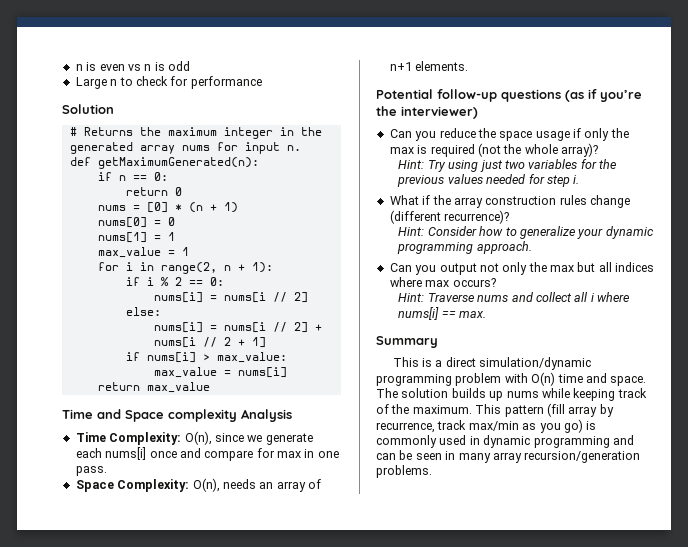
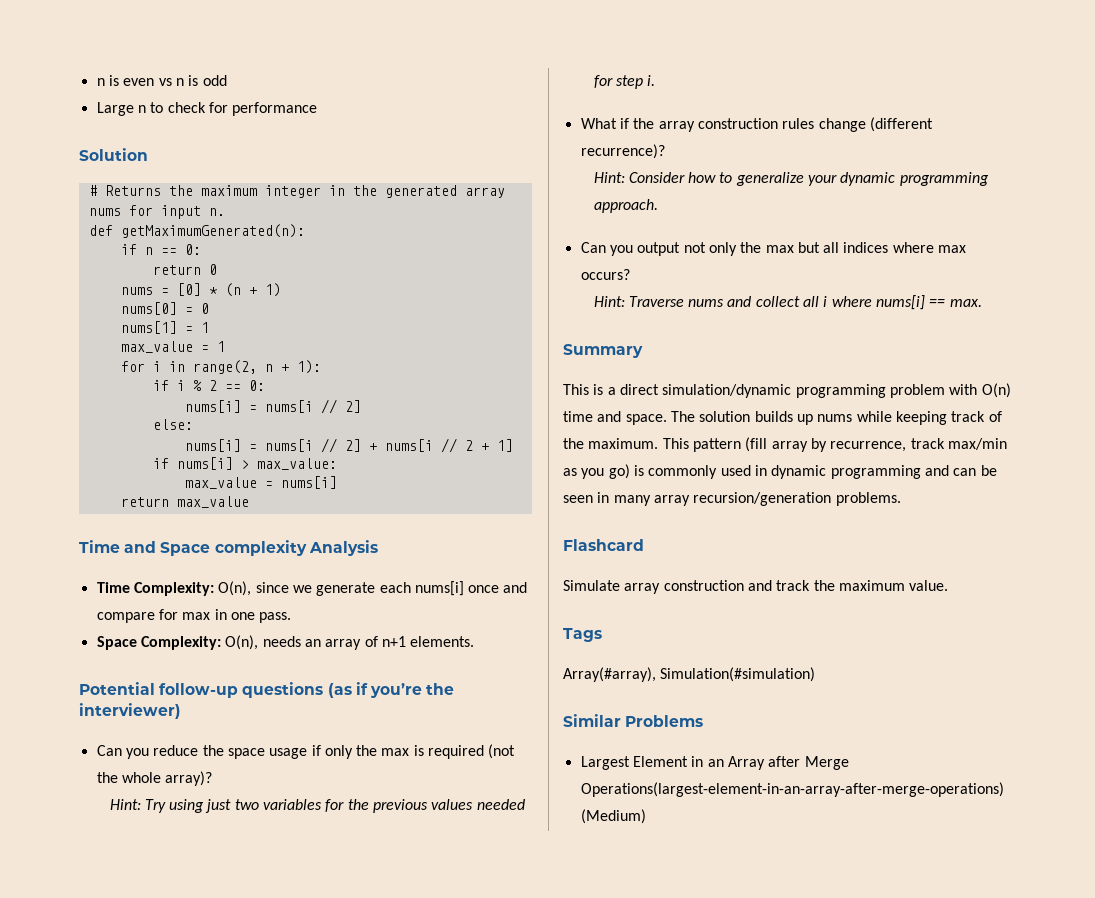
(432, 471) none -> [563,539,644,551] [563,580,949,594] [563,628,602,642] [563,667,816,682] [563,714,704,727] [580,756,849,770] [580,782,1004,797] [580,809,646,824] // Flashcard // Simulate array construction and track the maximum value. // Tags // Array(#array), Simulation(#simulation) // Similar Problems // Largest Element in an Array after Merge Operations(largest-element-in-an-array-after-merge-operations) (Medium)

